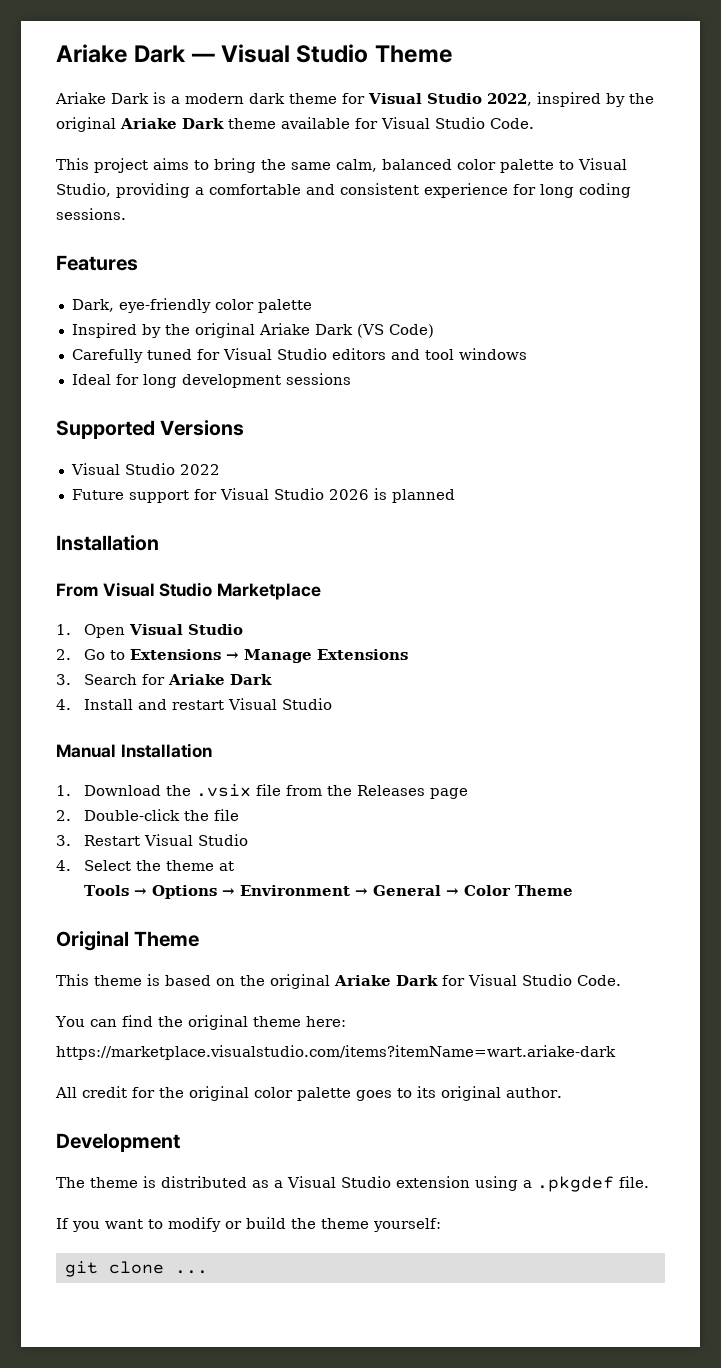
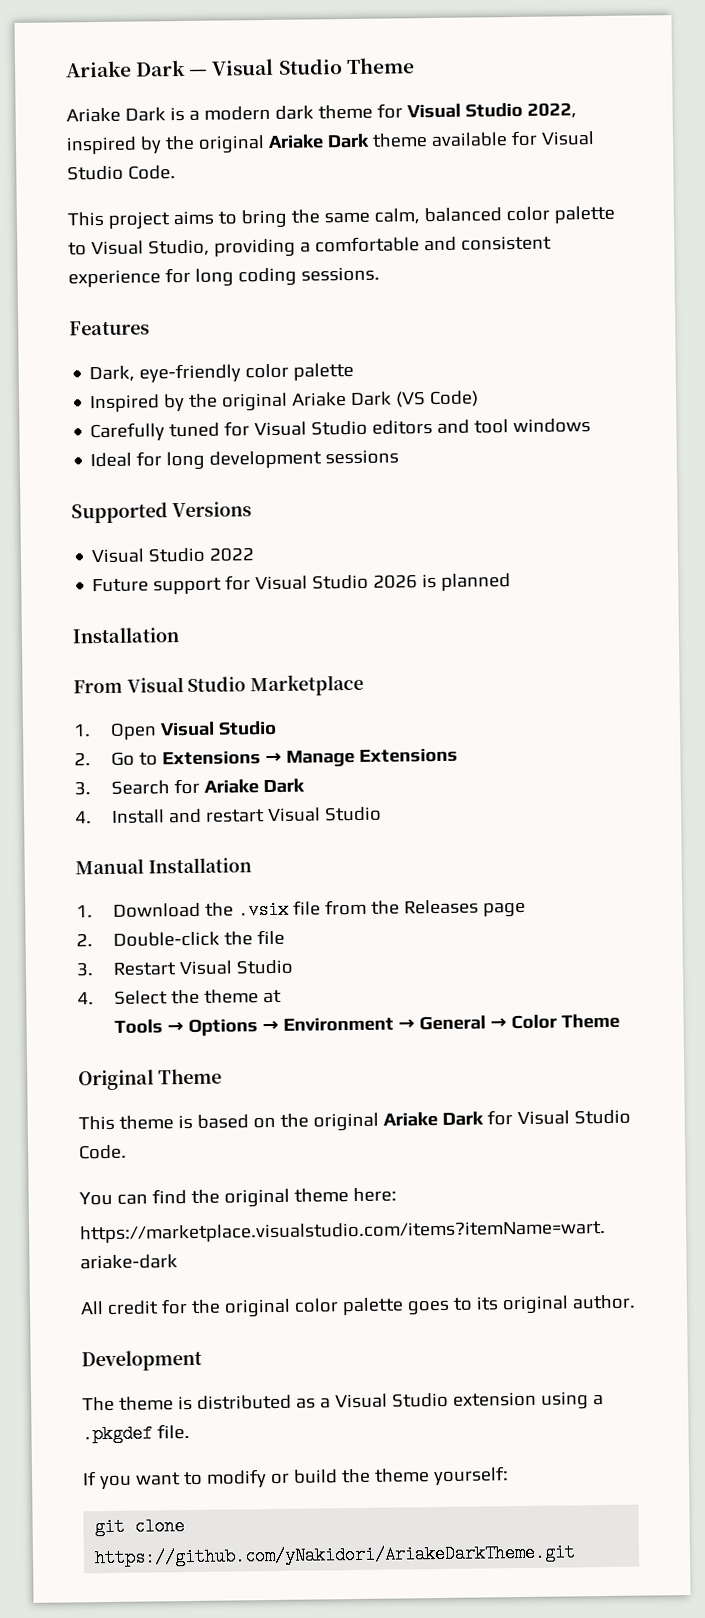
[174,1270,208,1274] ... -> [94,1543,577,1568] https://github.com/yNakidori/AriakeDarkTheme.git

